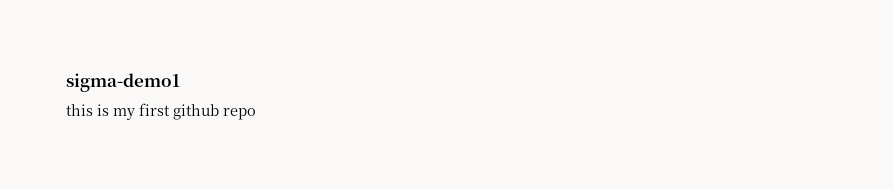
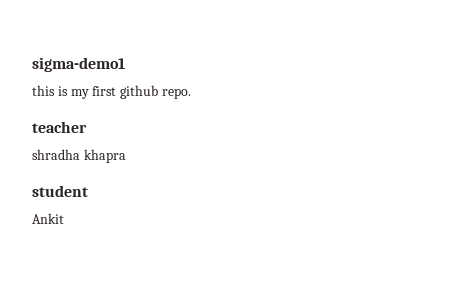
[223,108,256,120] repo -> [161,88,191,99] [32,121,87,133] [32,149,126,163] [32,185,88,197] [32,213,64,224] repo. // teacher // shradha khapra // student // Ankit

